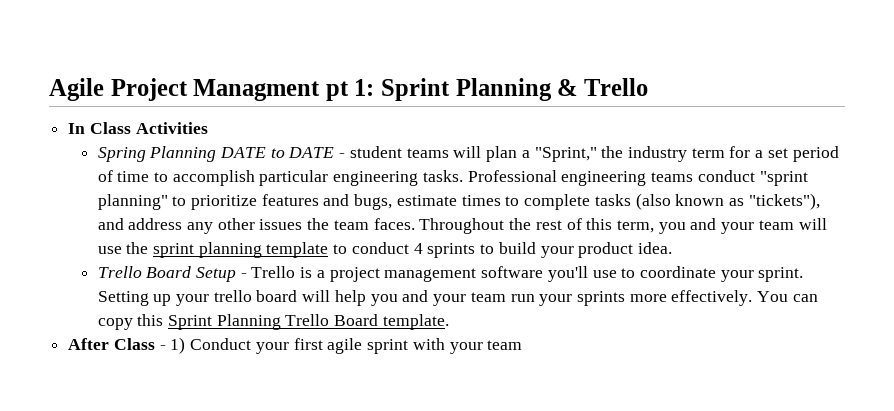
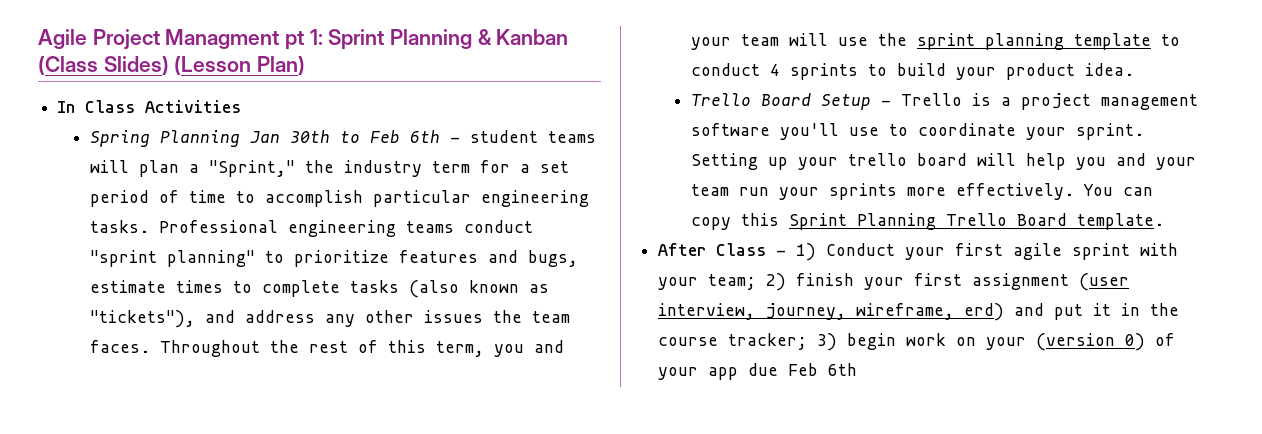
[583,78,648,96] Trello -> [496,29,569,45] [38,55,306,75] Kanban (Class Slides) (Lesson Plan)
[220,147,335,158] DATE to DATE -> [249,130,440,143] Jan 30th to Feb 6th
[487,340,523,350] team -> [708,273,1130,291] [658,303,1180,321] [658,333,1176,351] [658,363,858,380] team; 2) finish your first assignment (user interview, journey, wireframe, erd) and put it in the course tracker; 3) begin work on your (version 0) of your app due Feb 6th

